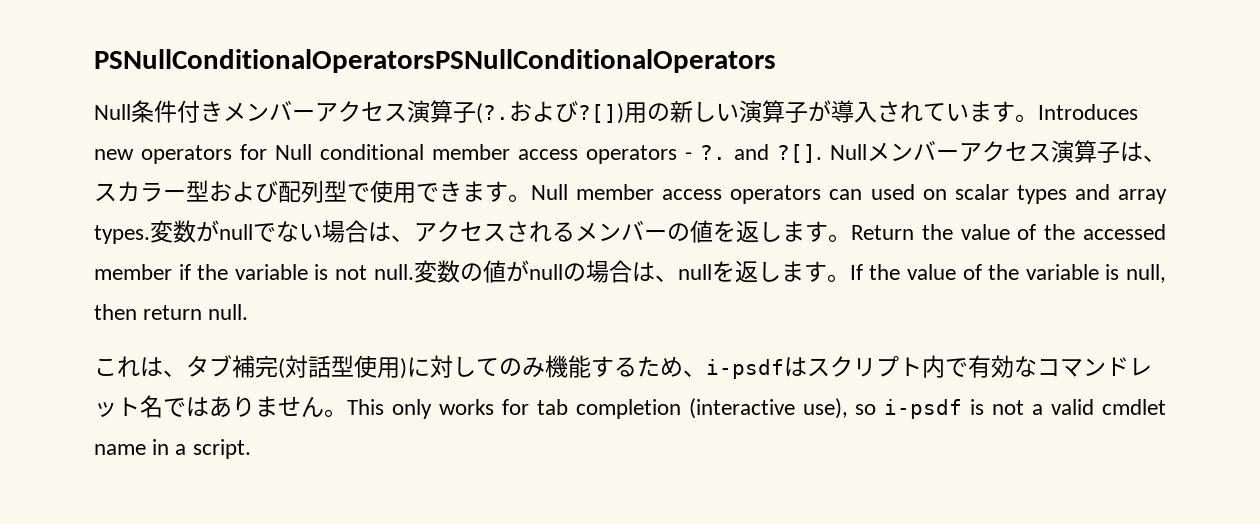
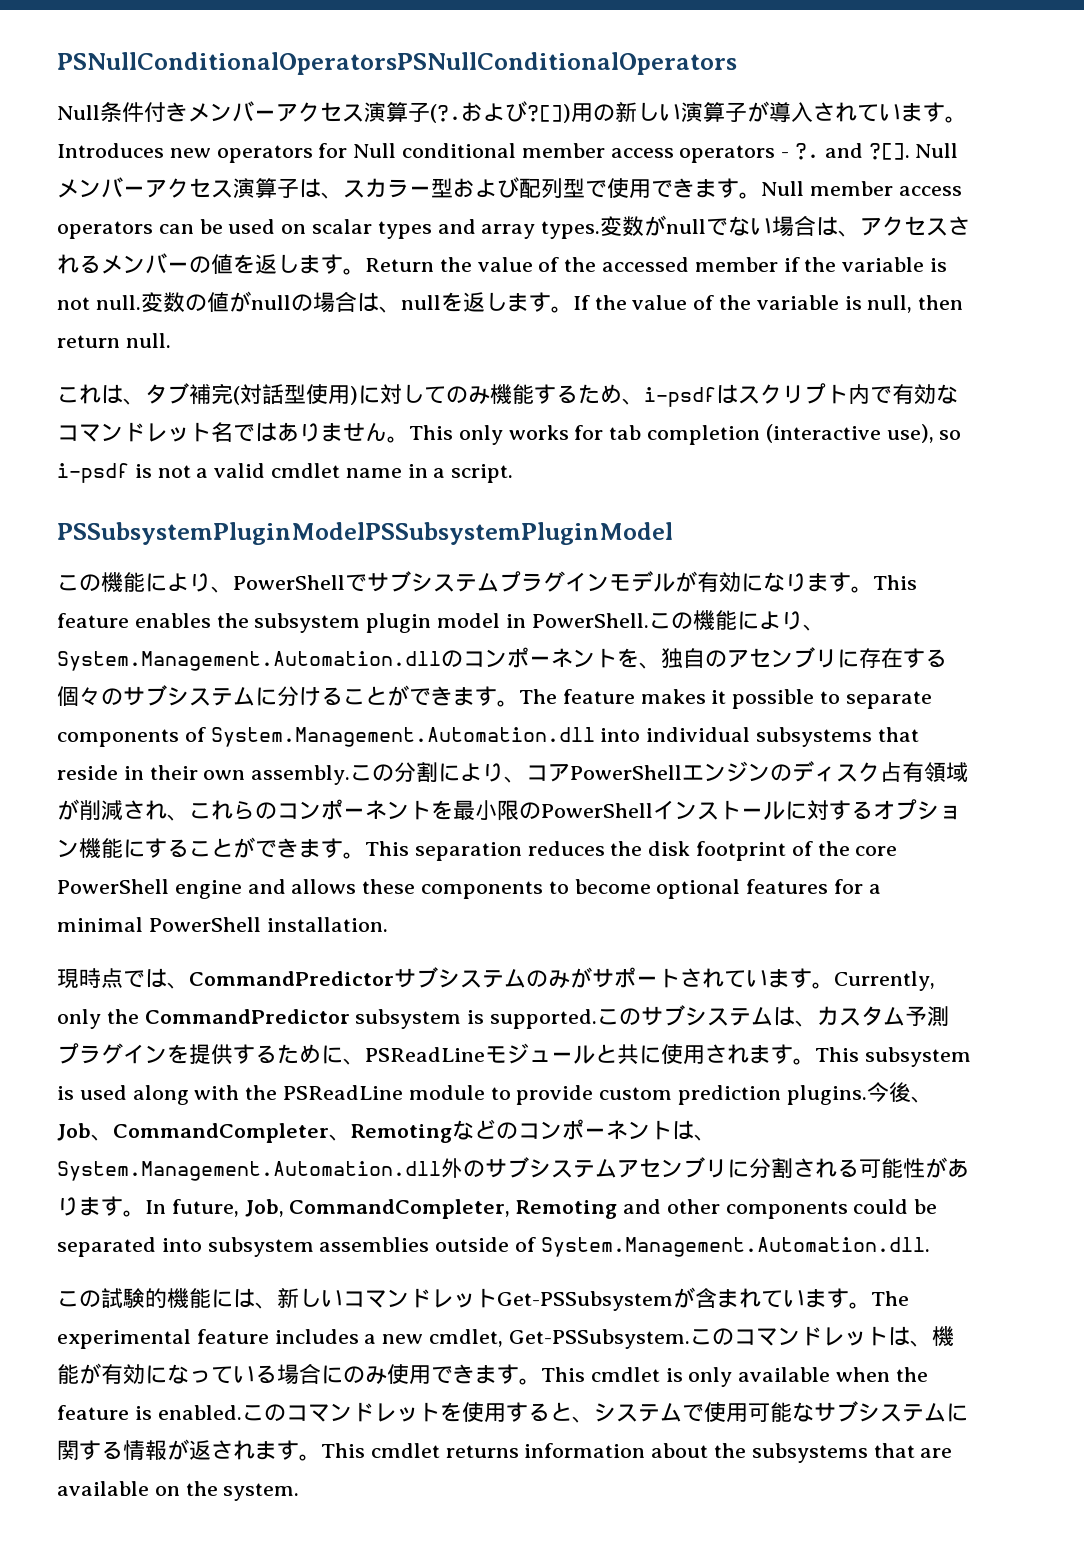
(863, 194) none -> [199,219,223,234] be
(251, 449) none -> [57,522,673,545] [57,571,917,593] [57,610,825,633] [57,647,947,671] [57,685,932,709] [57,727,919,747] [57,761,969,785] [57,799,961,821] [57,837,898,861] [57,879,881,899] [57,917,388,932] [57,967,935,991] [57,1005,950,1029] [57,1043,971,1067] [57,1082,933,1105] [57,1119,716,1143] [57,1157,969,1181] [57,1196,938,1219] [57,1237,930,1257] [57,1287,909,1311] [57,1326,954,1349] [57,1363,928,1387] [57,1401,968,1423] [57,1439,953,1463] [57,1481,300,1501] // PSSubsystemPluginModelPSSubsystemPluginModel // この機能により、PowerShellでサブシステムプラグインモデルが有効になります。This feature enables the subsystem plugin model in PowerShell.この機能により、System.Management.Automation.dllのコンポーネントを、独自のアセンブリに存在する個々のサブシステムに分けることができます。The feature makes it possible to separate components of System.Management.Automation.dll into individual subsystems that reside in their own assembly.この分割により、コアPowerShellエンジンのディスク占有領域が削減され、これらのコンポーネントを最小限のPowerShellインストールに対するオプション機能にすることができます。This separation reduces the disk footprint of the core PowerShell engine and allows these components to become optional features for a minimal PowerShell installation. // 現時点では、CommandPredictorサブシステムのみがサポートされています。Currently, only the CommandPredictor subsystem is supported.このサブシステムは、カスタム予測プラグインを提供するために、PSReadLineモジュールと共に使用されます。This subsystem is used along with the PSReadLine module to provide custom prediction plugins.今後、Job、CommandCompleter、Remotingなどのコンポーネントは、System.Management.Automation.dll外のサブシステムアセンブリに分割される可能性があります。In future, Job, CommandCompleter, Remoting and other components could be separated into subsystem assemblies outside of System.Management.Automation.dll. // この試験的機能には、新しいコマンドレットGet-PSSubsystemが含まれています。The experimental feature includes a new cmdlet, Get-PSSubsystem.このコマンドレットは、機能が有効になっている場合にのみ使用できます。This cmdlet is only available when the feature is enabled.このコマンドレットを使用すると、システムで使用可能なサブシステムに関する情報が返されます。This cmdlet returns information about the subsystems that are available on the system.

